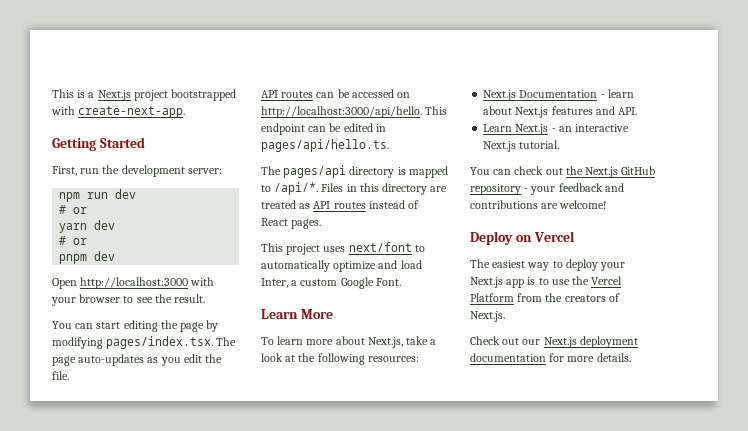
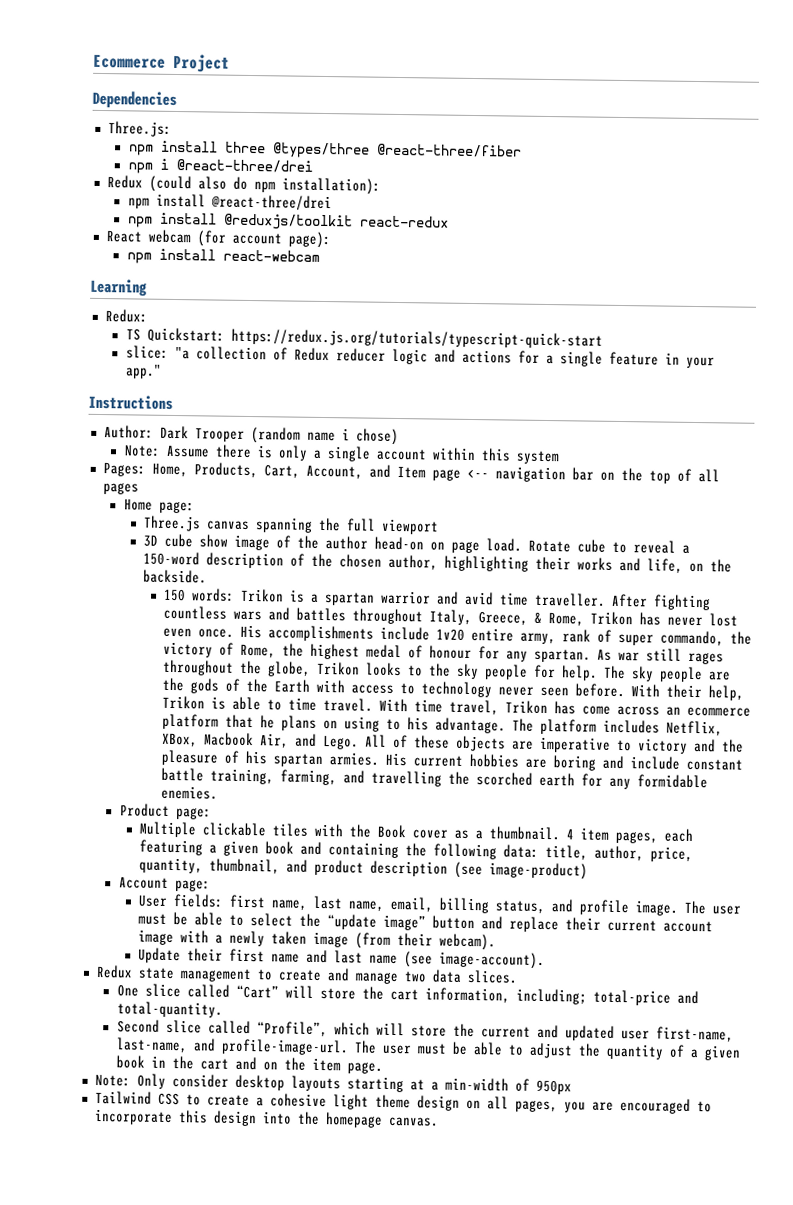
[52,89,237,101] [51,106,186,118] [52,137,145,151] [52,165,222,177] [59,189,137,202] [59,205,88,214] [59,220,116,233] [59,236,88,245] [59,251,116,264] [52,277,215,289] [51,294,206,306] [52,320,219,332] [52,336,237,349] [52,354,223,366] [52,371,69,380] [261,89,411,98] [261,106,448,118] [261,123,386,135] [261,139,389,152] [261,165,448,178] [261,182,448,195] [261,200,420,209] [261,218,322,229] [261,242,425,255] [261,260,422,272] [261,277,401,289] [261,309,333,319] [261,336,437,348] [261,353,419,365] [483,89,634,101] [483,106,638,118] [483,124,630,135] [483,140,560,152] [470,166,656,178] [470,183,624,195] [470,200,607,209] [470,231,575,245] [470,259,626,271] [470,276,623,288] [470,293,620,302] [470,311,505,322] [470,336,638,348] [470,353,631,362] This is a Next.js project bootstrapped with create-next-app. // Getting Started // First, run the development server: // npm run dev // # or // yarn dev // # or // pnpm dev // Open http://localhost:3000 with your browser to see the result. // You can start editing the page by modifying pages/index.tsx. The page auto-updates as you edit the file. // API routes can be accessed on http://localhost:3000/api/hello. This endpoint can be edited in pages/api/hello.ts. // The pages/api directory is mapped to /api/*. Files in this directory are treated as API routes instead of React pages. // This project uses next/font to automatically optimize and load Inter, a custom Google Font. // Learn More // To learn more about Next.js, take a look at the following resources: // Next.js Documentation - learn about Next.js features and API. // Learn Next.js - an interactive Next.js tutorial. // You can check out the Next.js GitHub repository - your feedback and contributions are welcome! // Deploy on Vercel // The easiest way to deploy your Next.js app is to use the Vercel Platform from the creators of Next.js. // Check out our Next.js deployment documentation for more details. -> [93,53,230,73] [92,90,177,110] [107,121,172,137] [127,140,522,159] [127,158,313,174] [106,175,381,195] [127,193,332,212] [127,212,449,231] [105,229,331,249] [126,248,320,264] [90,278,148,297] [104,309,148,323] [125,327,603,349] [125,345,715,369] [124,364,162,379] [88,394,173,410] [103,425,399,446] [123,444,560,465] [102,462,720,484] [102,482,139,495] [123,498,195,514] [143,515,440,535] [143,533,691,554] [143,551,733,574] [143,569,208,584] [163,588,711,611] [162,605,738,627] [162,624,752,647] [162,641,724,665] [162,659,731,683] [161,677,744,701] [161,695,751,717] [161,713,723,737] [161,732,744,754] [160,749,743,771] [160,767,708,790] [160,785,218,800] [119,803,212,820] [139,821,694,844] [139,839,694,863] [139,857,589,880] [118,876,211,892] [138,894,742,916] [138,912,714,933] [138,929,497,951] [138,947,546,970] [95,964,518,985] [116,983,699,1006] [116,1001,223,1018] [116,1019,734,1043] [115,1037,741,1061] [115,1055,383,1074] [94,1073,572,1095] [94,1090,712,1114] [93,1108,439,1128] Ecommerce Project // Dependencies // Three.js: // npm install three @types/three @react-three/fiber // npm i @react-three/drei // Redux (could also do npm installation): // npm install @react-three/drei // npm install @reduxjs/toolkit react-redux // React webcam (for account page): // npm install react-webcam // Learning // Redux: // TS Quickstart: https://redux.js.org/tutorials/typescript-quick-start // slice: "a collection of Redux reducer logic and actions for a single feature in your app." // Instructions // Author: Dark Trooper (random name i chose) // Note: Assume there is only a single account within this system // Pages: Home, Products, Cart, Account, and Item page <-- navigation bar on the top of all pages // Home page: // Three.js canvas spanning the full viewport // 3D cube show image of the author head-on on page load. Rotate cube to reveal a 150-word description of the chosen author, highlighting their works and life, on the backside. // 150 words: Trikon is a spartan warrior and avid time traveller. After fighting countless wars and battles throughout Italy, Greece, & Rome, Trikon has never lost even once. His accomplishments include 1v20 entire army, rank of super commando, the victory of Rome, the highest medal of honour for any spartan. As war still rages throughout the globe, Trikon looks to the sky people for help. The sky people are the gods of the Earth with access to technology never seen before. With their help, Trikon is able to time travel. With time travel, Trikon has come across an ecommerce platform that he plans on using to his advantage. The platform includes Netflix, XBox, Macbook Air, and Lego. All of these objects are imperative to victory and the pleasure of his spartan armies. His current hobbies are boring and include constant battle training, farming, and travelling the scorched earth for any formidable enemies. // Product page: // Multiple clickable tiles with the Book cover as a thumbnail. 4 item pages, each featuring a given book and containing the following data: title, author, price, quantity, thumbnail, and product description (see image-product) // Account page: // User fields: first name, last name, email, billing status, and profile image. The user must be able to select the “update image” button and replace their current account image with a newly taken image (from their webcam). // Update their first name and last name (see image-account). // Redux state management to create and manage two data slices. // One slice called “Cart” will store the cart information, including; total-price and total-quantity. // Second slice called “Profile”, which will store the current and updated user first-name, last-name, and profile-image-url. The user must be able to adjust the quantity of a given book in the cart and on the item page. // Note: Only consider desktop layouts starting at a min-width of 950px // Tailwind CSS to create a cohesive light theme design on all pages, you are encouraged to incorporate this design into the homepage canvas.

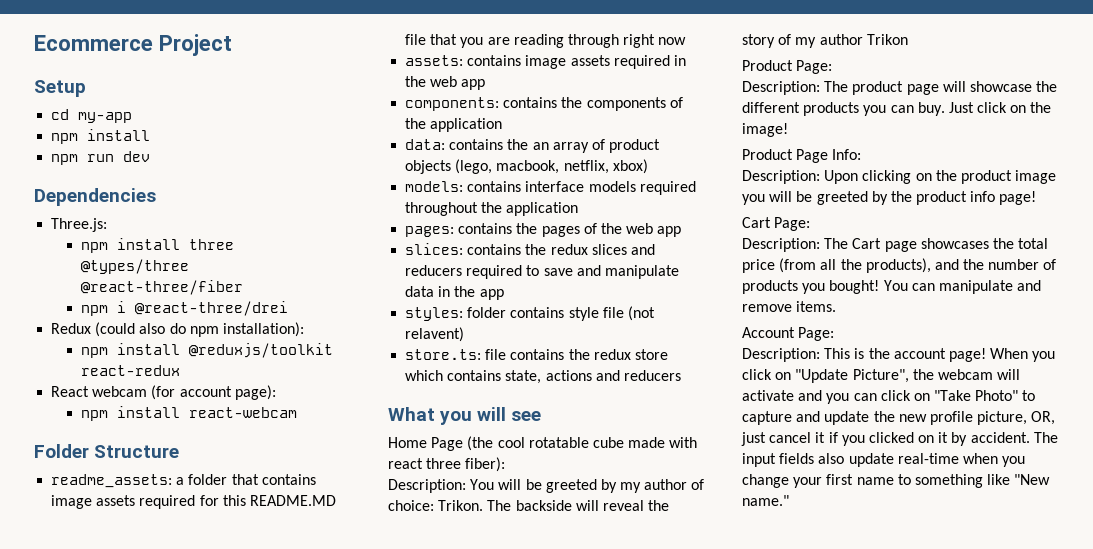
(230, 63) none -> [34,80,86,97] [51,109,133,123] [51,129,151,144] [51,151,151,165] // Setup // cd my-app // npm install // npm run dev
[127,193,332,212] // npm install @react-three/drei -> (304, 329) none
[90,278,148,297] [104,309,148,323] [125,327,603,349] [125,345,715,369] [124,364,162,379] [88,394,173,410] [103,425,399,446] [123,444,560,465] [102,462,720,484] [102,482,139,495] [123,498,195,514] [143,515,440,535] [143,533,691,554] [143,551,733,574] [143,569,208,584] [163,588,711,611] [162,605,738,627] [162,624,752,647] [162,641,724,665] [162,659,731,683] [161,677,744,701] [161,695,751,717] [161,713,723,737] [161,732,744,754] [160,749,743,771] [160,767,708,790] [160,785,218,800] [119,803,212,820] [139,821,694,844] [139,839,694,863] [139,857,589,880] [118,876,211,892] [138,894,742,916] [138,912,714,933] [138,929,497,951] [138,947,546,970] [95,964,518,985] [116,983,699,1006] [116,1001,223,1018] [116,1019,734,1043] [115,1037,741,1061] [115,1055,383,1074] [94,1073,572,1095] [94,1090,712,1114] [93,1108,439,1128] Learning // Redux: // TS Quickstart: https://redux.js.org/tutorials/typescript-quick-start // slice: "a collection of Redux reducer logic and actions for a single feature in your app." // Instructions // Author: Dark Trooper (random name i chose) // Note: Assume there is only a single account within this system // Pages: Home, Products, Cart, Account, and Item page <-- navigation bar on the top of all pages // Home page: // Three.js canvas spanning the full viewport // 3D cube show image of the author head-on on page load. Rotate cube to reveal a 150-word description of the chosen author, highlighting their works and life, on the backside. // 150 words: Trikon is a spartan warrior and avid time traveller. After fighting countless wars and battles throughout Italy, Greece, & Rome, Trikon has never lost even once. His accomplishments include 1v20 entire army, rank of super commando, the victory of Rome, the highest medal of honour for any spartan. As war still rages throughout the globe, Trikon looks to the sky people for help. The sky people are the gods of the Earth with access to technology never seen before. With their help, Trikon is able to time travel. With time travel, Trikon has come across an ecommerce platform that he plans on using to his advantage. The platform includes Netflix, XBox, Macbook Air, and Lego. All of these objects are imperative to victory and the pleasure of his spartan armies. His current hobbies are boring and include constant battle training, farming, and travelling the scorched earth for any formidable enemies. // Product page: // Multiple clickable tiles with the Book cover as a thumbnail. 4 item pages, each featuring a given book and containing the following data: title, author, price, quantity, thumbnail, and product description (see image-product) // Account page: // User fields: first name, last name, email, billing status, and profile image. The user must be able to select the “update image” button and replace their current account image with a newly taken image (from their webcam). // Update their first name and last name (see image-account). // Redux state management to create and manage two data slices. // One slice called “Cart” will store the cart information, including; total-price and total-quantity. // Second slice called “Profile”, which will store the current and updated user first-name, last-name, and profile-image-url. The user must be able to adjust the quantity of a given book in the cart and on the item page. // Note: Only consider desktop layouts starting at a min-width of 950px // Tailwind CSS to create a cohesive light theme design on all pages, you are encouraged to incorporate this design into the homepage canvas. -> [34,444,180,458] [51,474,316,488] [51,495,336,509] [405,34,687,48] [405,55,686,69] [405,76,486,90] [405,97,683,111] [405,118,503,132] [405,139,661,153] [405,159,648,174] [405,181,696,195] [405,202,579,216] [405,223,682,237] [405,243,655,255] [405,265,679,279] [405,286,504,300] [405,306,655,321] [405,327,465,342] [405,349,668,360] [405,370,681,384] [388,407,542,425] [388,436,698,451] [388,457,506,472] [388,479,705,493] [388,500,670,511] [742,34,908,48] [742,60,833,74] [742,81,1058,95] [742,102,1052,116] [742,123,788,137] [742,149,862,163] [742,170,1057,184] [742,191,1037,205] [742,217,811,231] [742,238,1049,252] [742,258,1057,273] [742,280,1042,294] [742,301,837,312] [742,327,835,341] [742,348,1056,362] [742,369,1021,383] [742,390,1036,404] [742,411,1056,425] [741,432,1058,446] [742,453,1026,467] [742,474,1051,488] [742,495,789,506] Folder Structure // readme_assets: a folder that contains image assets required for this README.MD file that you are reading through right now // assets: contains image assets required in the web app // components: contains the components of the application // data: contains the an array of product objects (lego, macbook, netflix, xbox) // models: contains interface models required throughout the application // pages: contains the pages of the web app // slices: contains the redux slices and reducers required to save and manipulate data in the app // styles: folder contains style file (not relavent) // store.ts: file contains the redux store which contains state, actions and reducers // What you will see // Home Page (the cool rotatable cube made with react three fiber): // Description: You will be greeted by my author of choice: Trikon. The backside will reveal the story of my author Trikon // Product Page: // Description: The product page will showcase the different products you can buy. Just click on the image! // Product Page Info: // Description: Upon clicking on the product image you will be greeted by the product info page! // Cart Page: // Description: The Cart page showcases the total price (from all the products), and the number of products you bought! You can manipulate and remove items. // Account Page: // Description: This is the account page! When you click on "Update Picture", the webcam will activate and you can click on "Take Photo" to capture and update the new profile picture, OR, just cancel it if you clicked on it by accident. The input fields also update real-time when you change your first name to something like "New name."

